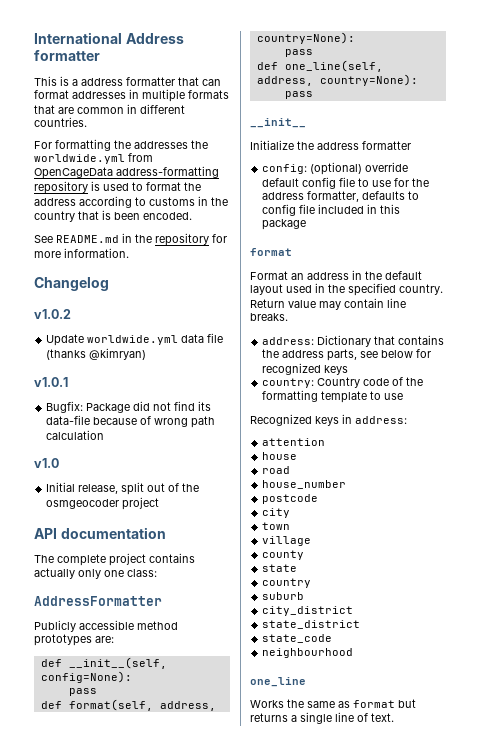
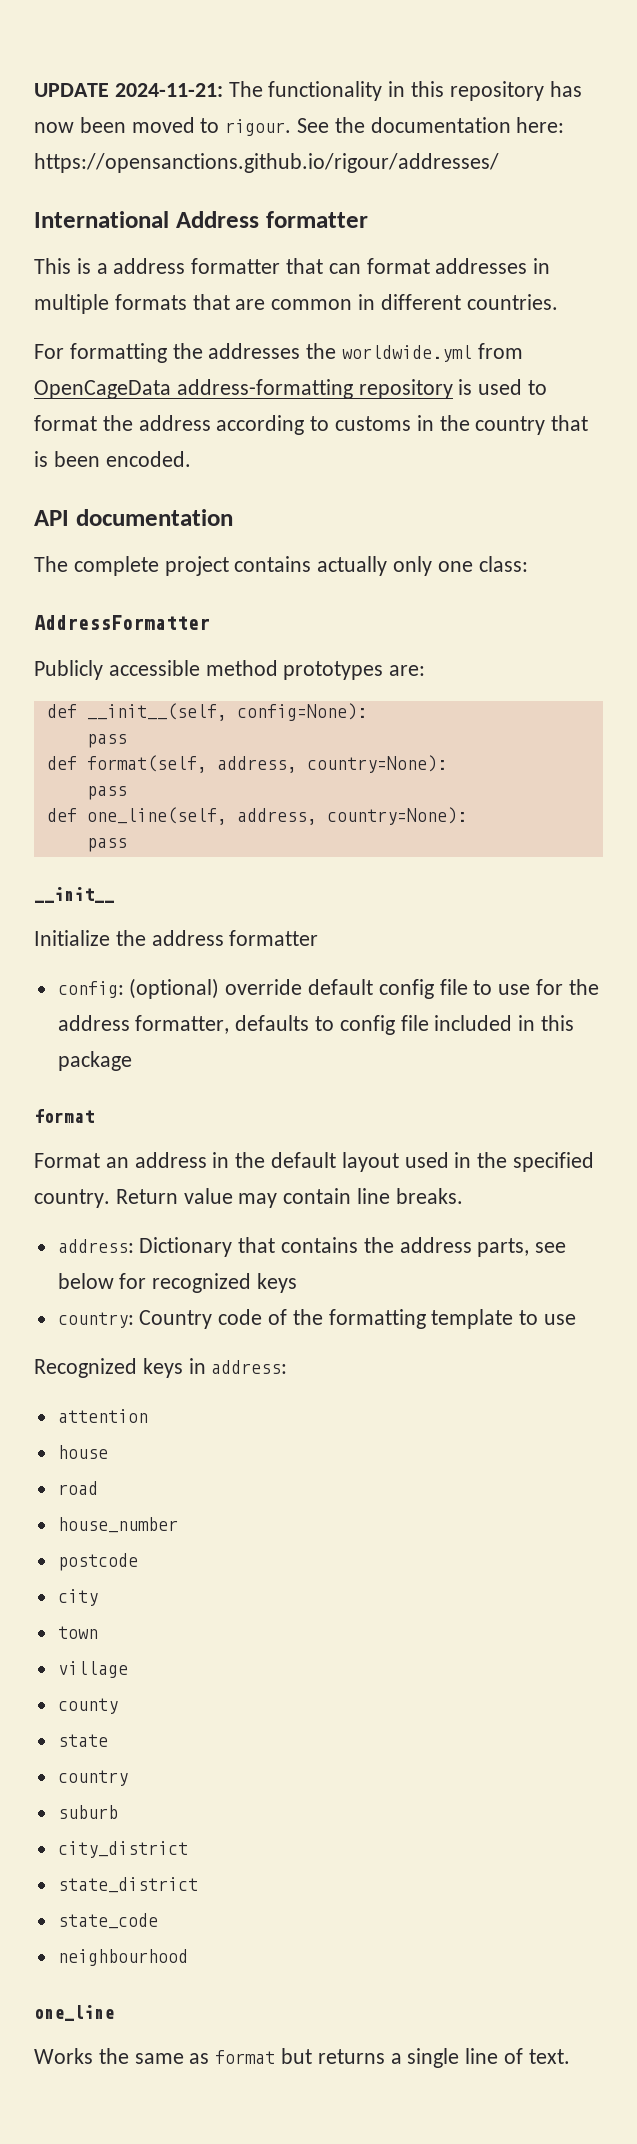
(34, 38) none -> [34,81,582,101] [34,117,565,136] [34,153,499,173] UPDATE 2024-11-21: The functionality in this repository has now been moved to rigour. See the documentation here: https://opensanctions.github.io/rigour/addresses/ //
[34,233,227,246] [34,248,129,258] [34,277,109,291] [34,309,71,319] [46,333,224,346] [46,348,147,360] [34,377,68,387] [46,401,212,413] [46,415,216,428] [46,430,105,440] [34,458,59,468] [46,482,200,495] [46,497,160,510] // See README.md in the repository for more information. // Changelog // v1.0.2 // Update worldwide.yml data file (thanks @kimryan) // v1.0.1 // Bugfix: Package did not find its data-file because of wrong path calculation // v1.0 // Initial release, split out of the osmgeocoder project -> (191, 459) none

